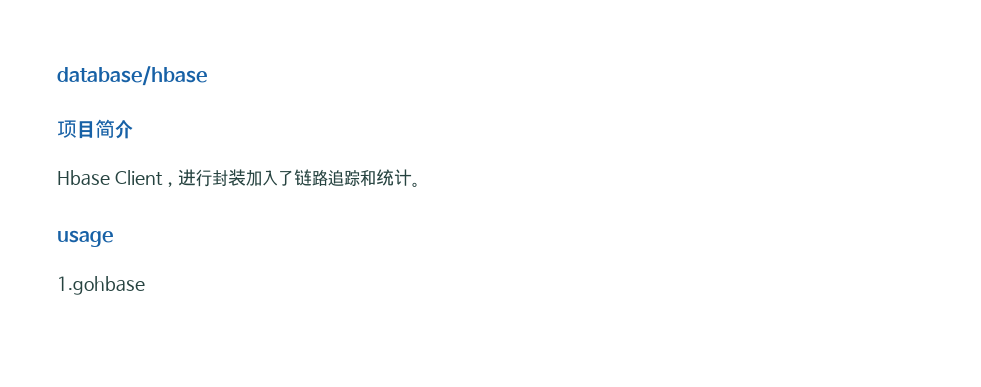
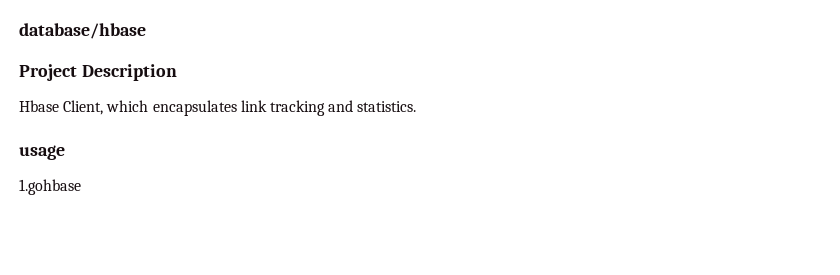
[57,119,133,139] 项目简介 -> [19,64,177,81] Project Description
[114,169,420,187] Client，进行封装加入了链路追踪和统计。 -> [63,100,417,116] Client, which encapsulates link tracking and statistics.

